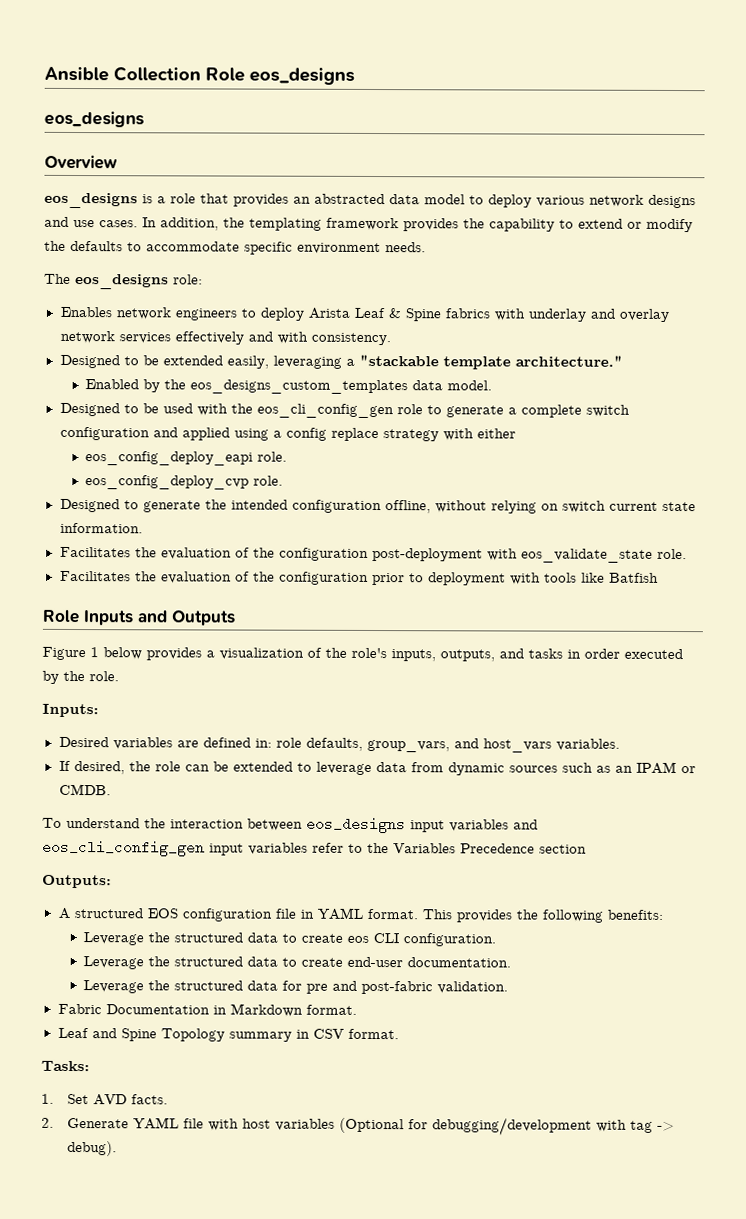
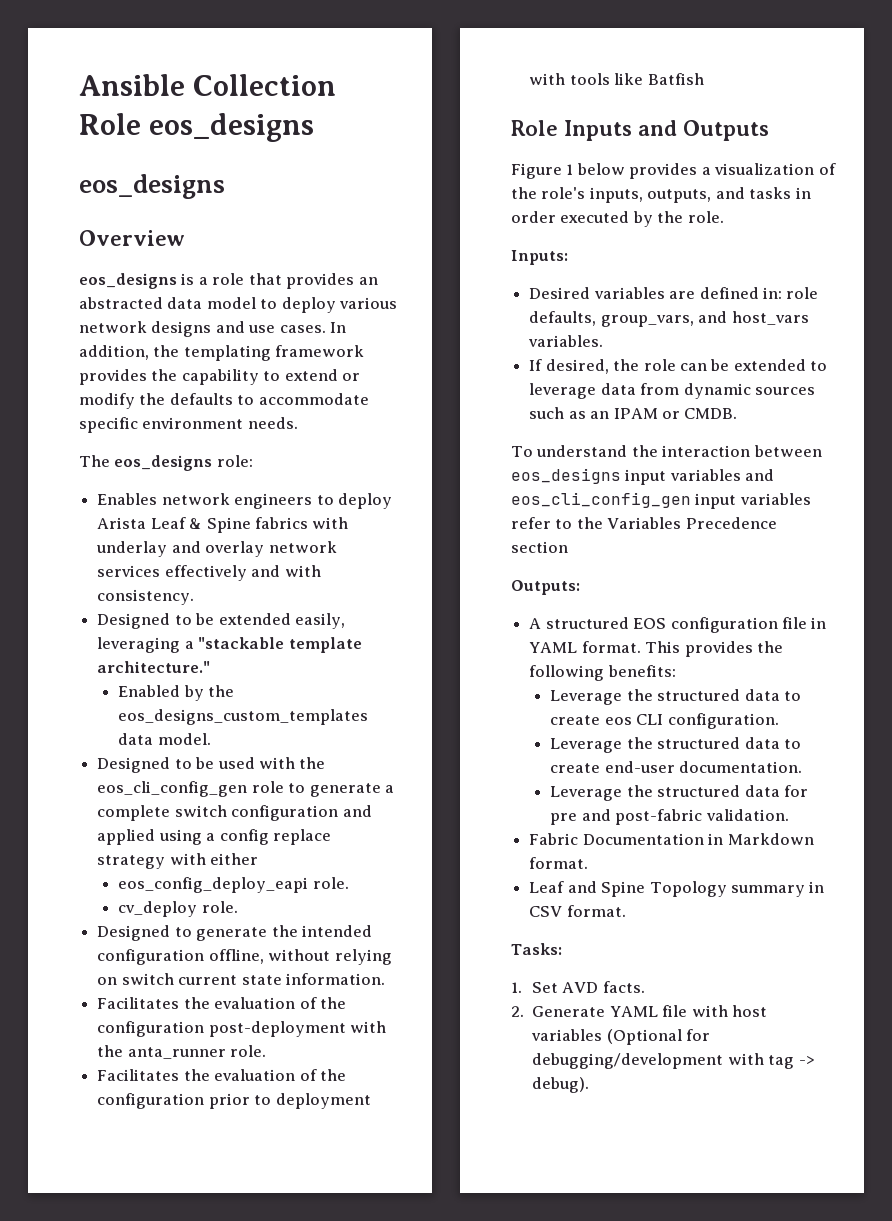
[85,475,250,490] eos_config_deploy_cvp -> [118,901,198,917] cv_deploy
[520,548,653,563] eos_validate_state -> [97,1045,226,1059] the anta_runner

